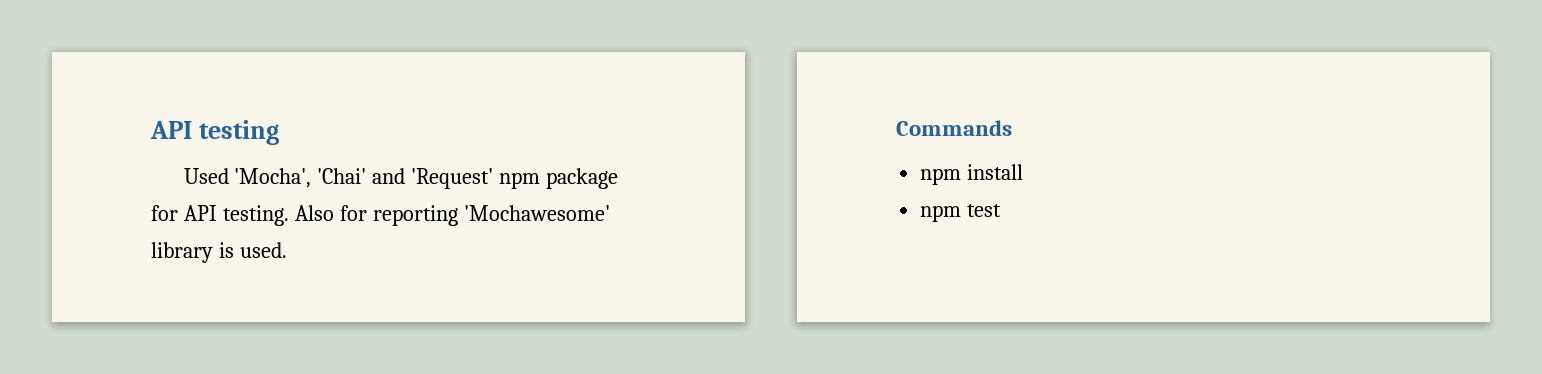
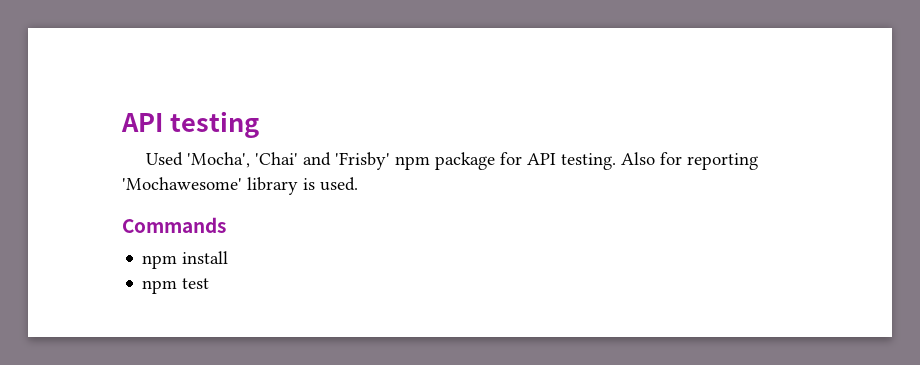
[411,168,494,189] 'Request' -> [335,152,391,170] 'Frisby'

